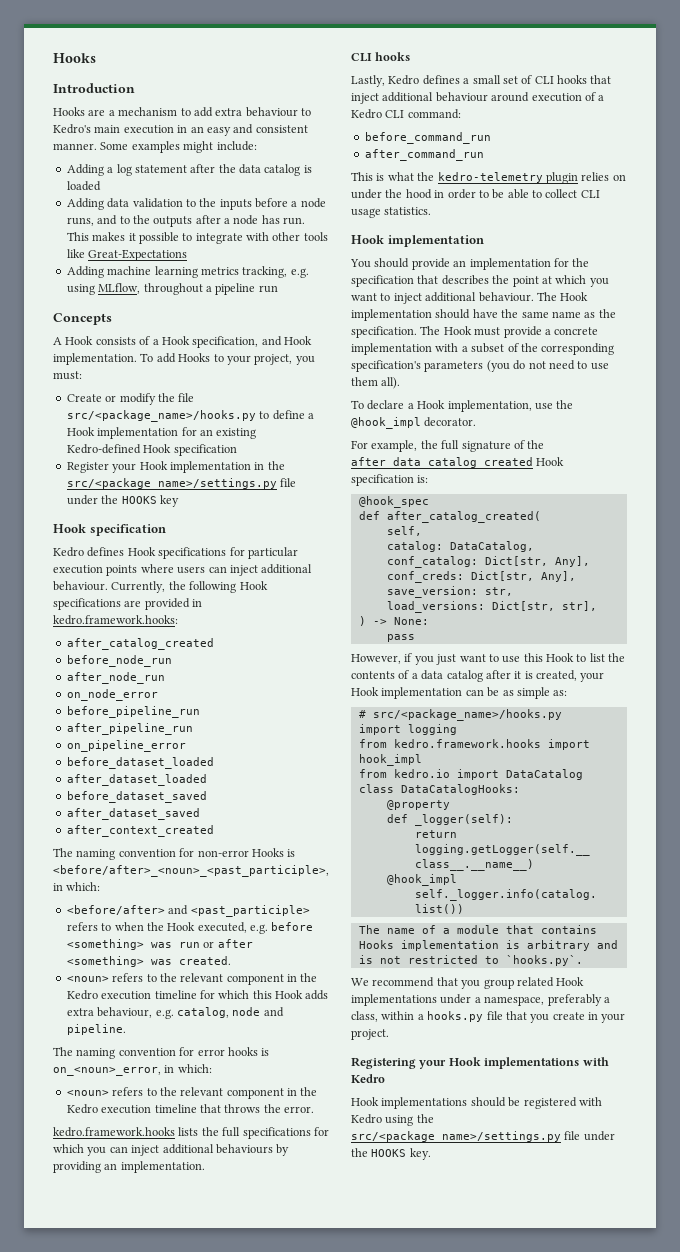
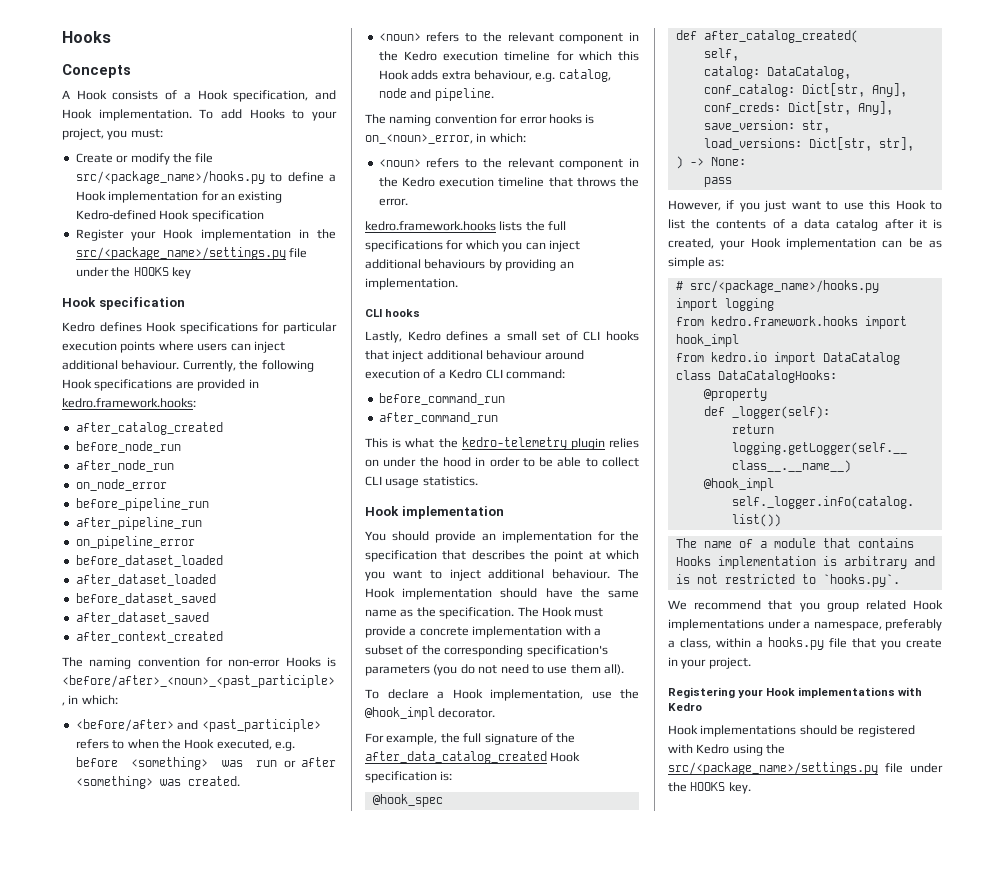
[53,53,96,63] [53,83,135,93] [53,107,311,117] [53,124,308,136] [53,141,257,153] [66,164,312,176] [66,181,101,191] [66,198,326,210] [66,215,306,227] [66,232,328,244] [66,249,188,261] [66,266,309,278] [66,283,278,295] Hooks // Introduction // Hooks are a mechanism to add extra behaviour to Kedro's main execution in an easy and consistent manner. Some examples might include: // Adding a log statement after the data catalog is loaded // Adding data validation to the inputs before a node runs, and to the outputs after a node has run. This makes it possible to integrate with other tools like Great-Expectations // Adding machine learning metrics tracking, e.g. using MLflow, throughout a pipeline run -> [62,31,111,43] Hooks

